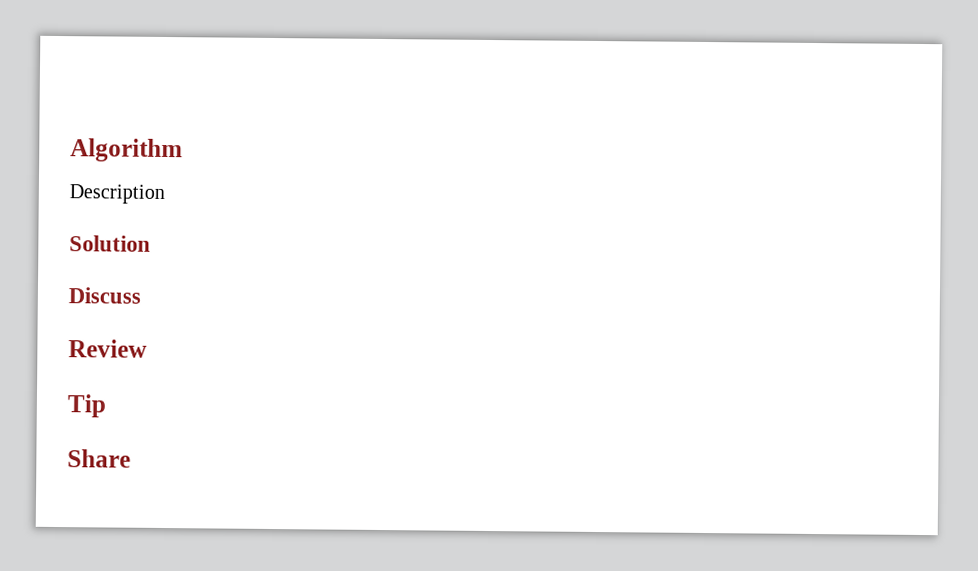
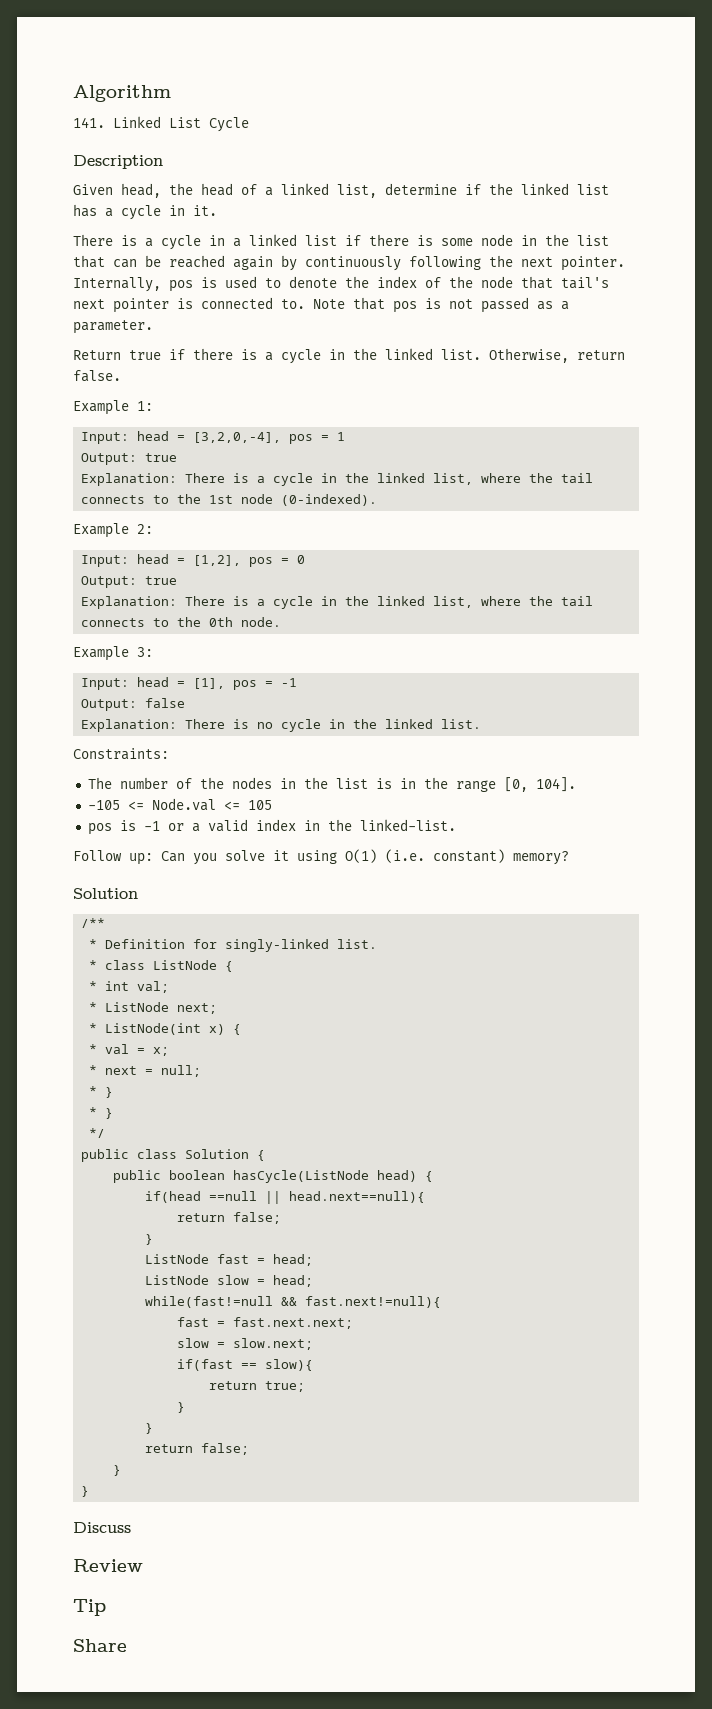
[69,184,165,204] [69,235,151,252] Description // Solution -> [73,116,249,132] [73,155,163,169] [73,183,609,198] [73,204,217,220] [73,234,609,250] [73,255,625,271] [73,276,609,292] [73,297,569,313] [73,320,153,334] [73,348,625,364] [73,370,121,382] [73,400,153,415] [81,431,346,444] [81,453,178,465] [81,473,594,486] [81,494,378,506] [73,523,153,538] [81,554,306,567] [81,576,178,588] [81,596,594,609] [81,617,282,627] [73,646,153,661] [81,677,298,690] [81,698,186,711] [81,719,482,732] [73,748,169,760] [87,777,576,792] [87,798,272,811] [87,819,456,835] [73,849,569,865] [73,888,138,899] [81,918,106,928] [89,939,378,952] [89,960,234,972] [89,981,170,993] [89,1002,218,1014] [89,1023,242,1035] [89,1044,170,1056] [89,1065,202,1077] [89,1086,114,1098] [89,1107,114,1119] [89,1128,106,1138] [81,1149,266,1162] [113,1170,434,1183] [145,1191,426,1204] [177,1212,282,1224] [145,1234,154,1245] [145,1254,314,1266] [145,1275,314,1287] [145,1296,442,1308] [177,1317,354,1329] [177,1338,314,1350] [177,1359,314,1371] [209,1381,306,1392] [177,1402,186,1413] [145,1423,154,1434] [145,1443,250,1455] [113,1465,122,1476] [81,1486,90,1497] 141. Linked List Cycle // Description // Given head, the head of a linked list, determine if the linked list has a cycle in it. // There is a cycle in a linked list if there is some node in the list that can be reached again by continuously following the next pointer. Internally, pos is used to denote the index of the node that tail's next pointer is connected to. Note that pos is not passed as a parameter. // Return true if there is a cycle in the linked list. Otherwise, return false. // Example 1: // Input: head = [3,2,0,-4], pos = 1 // Output: true // Explanation: There is a cycle in the linked list, where the tail connects to the 1st node (0-indexed). // Example 2: // Input: head = [1,2], pos = 0 // Output: true // Explanation: There is a cycle in the linked list, where the tail connects to the 0th node. // Example 3: // Input: head = [1], pos = -1 // Output: false // Explanation: There is no cycle in the linked list. // Constraints: // The number of the nodes in the list is in the range [0, 104]. // -105 <= Node.val <= 105 // pos is -1 or a valid index in the linked-list. // Follow up: Can you solve it using O(1) (i.e. constant) memory? // Solution // /** // * Definition for singly-linked list. // * class ListNode { // * int val; // * ListNode next; // * ListNode(int x) { // * val = x; // * next = null; // * } // * } // */ // public class Solution { // public boolean hasCycle(ListNode head) { // if(head ==null || head.next==null){ // return false; // } // ListNode fast = head; // ListNode slow = head; // while(fast!=null && fast.next!=null){ // fast = fast.next.next; // slow = slow.next; // if(fast == slow){ // return true; // } // } // return false; // } // }

